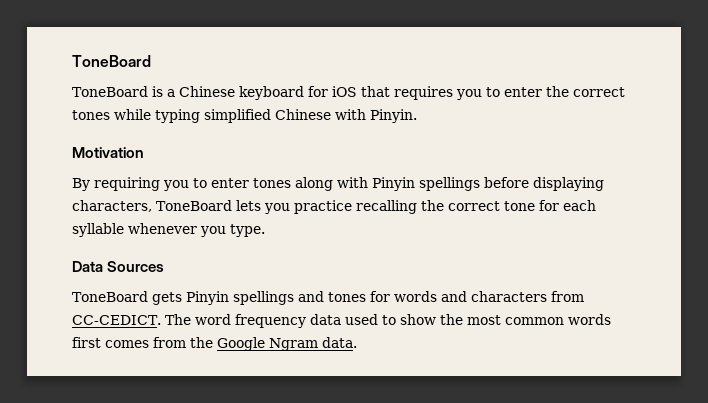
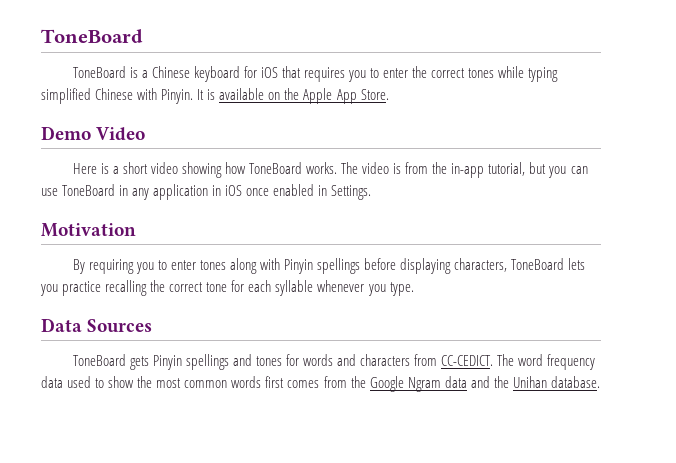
(417, 116) none -> [197,88,389,104] [41,126,146,141] [72,162,588,178] [41,184,372,200] It is available on the Apple App Store. // Demo Video // Here is a short video showing how ToneBoard works. The video is from the in-app tutorial, but you can use ToneBoard in any application in iOS once enabled in Settings.
[322,337,357,348] data. -> [444,376,600,388] data and the Unihan database.

